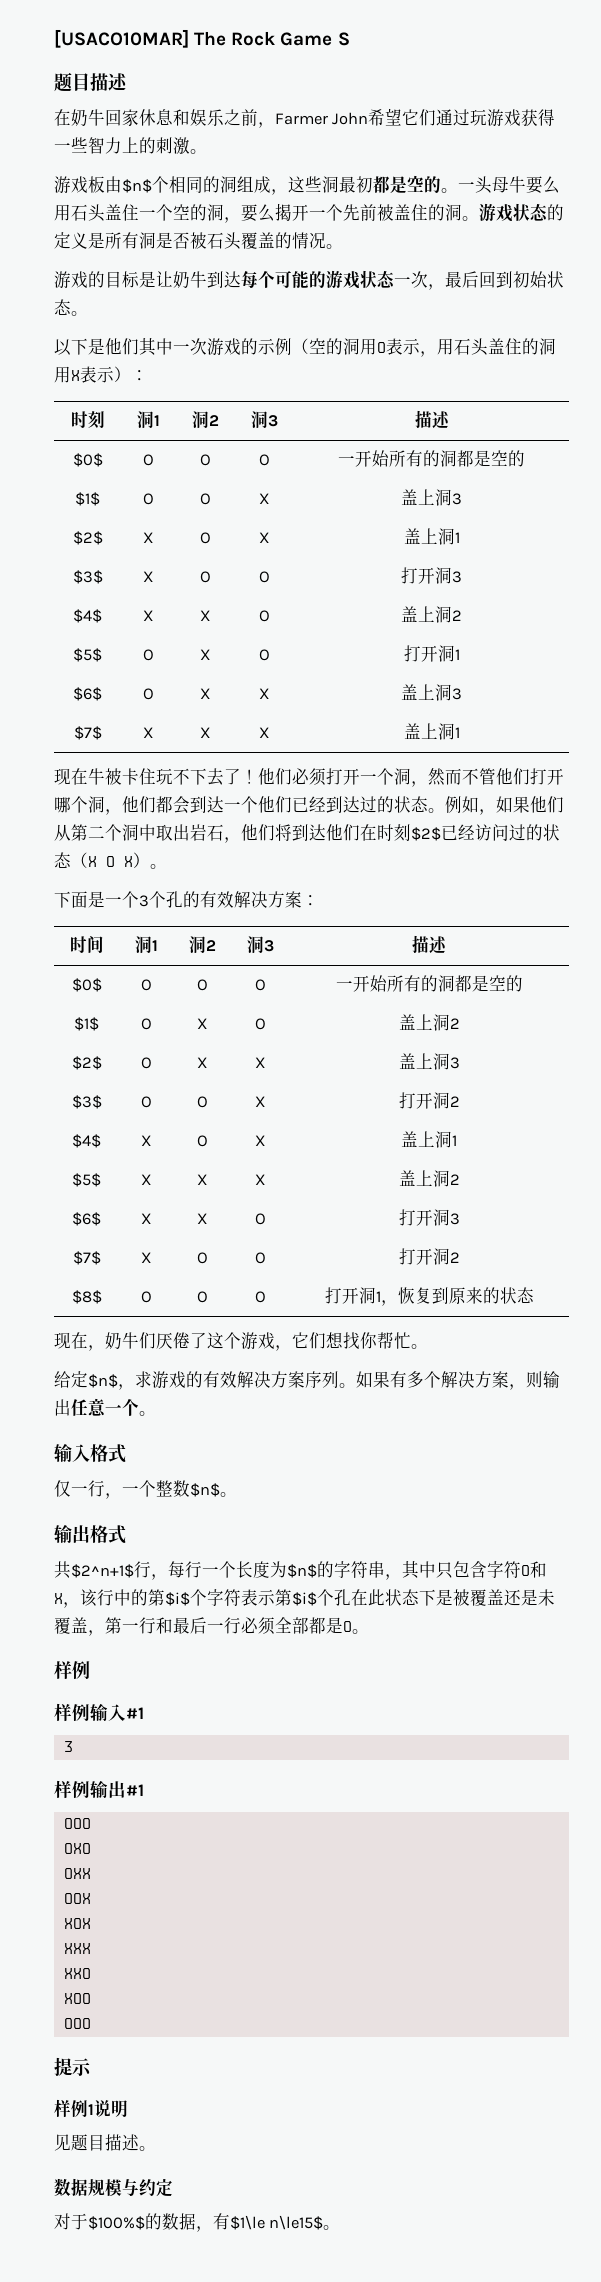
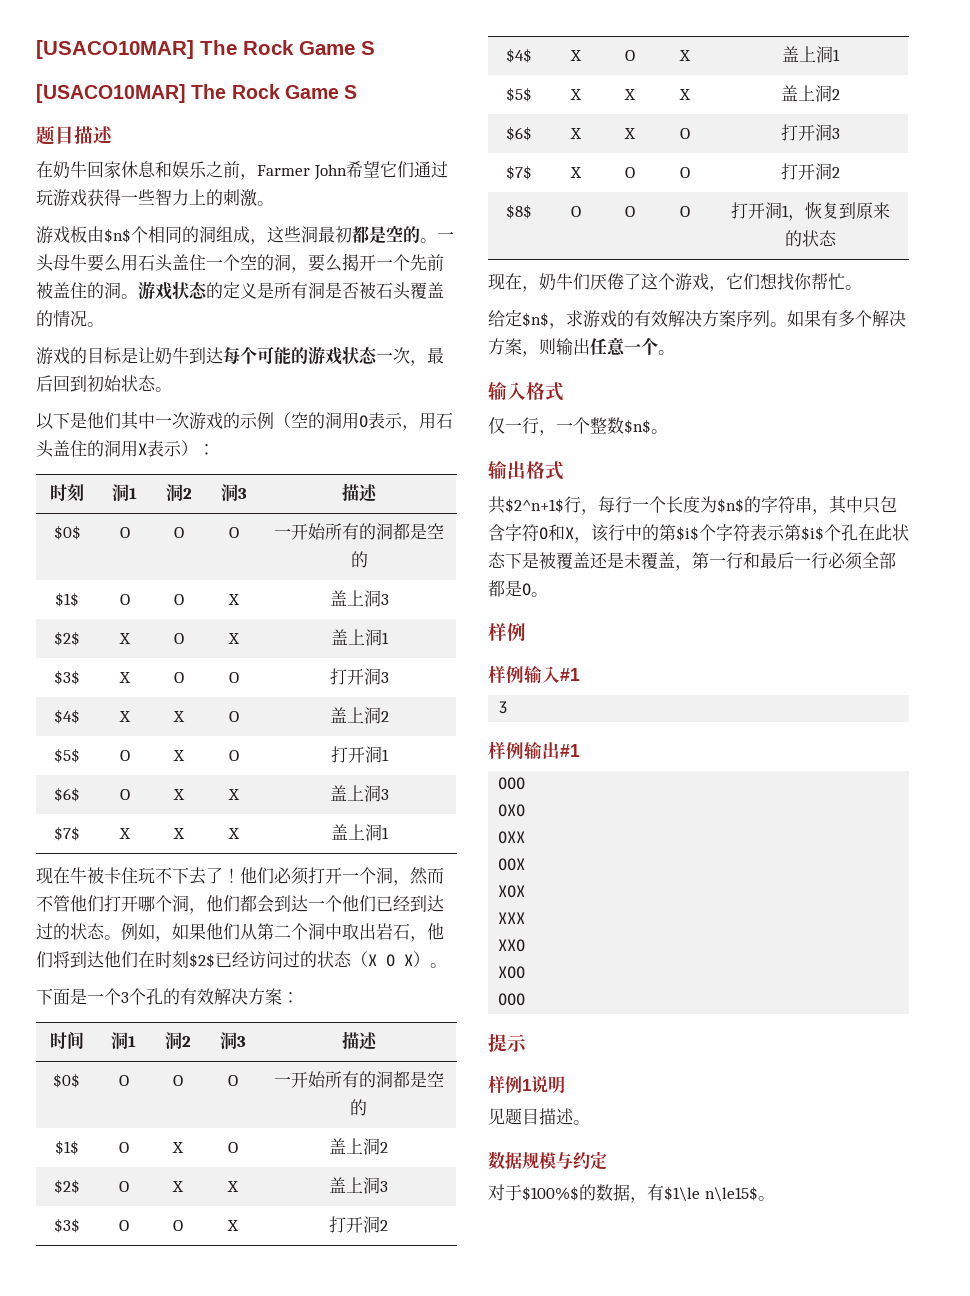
[54,29,350,48] [USACO10MAR] The Rock Game S -> [36,40,375,59] [36,84,358,103] [USACO10MAR] The Rock Game S // [USACO10MAR] The Rock Game S

